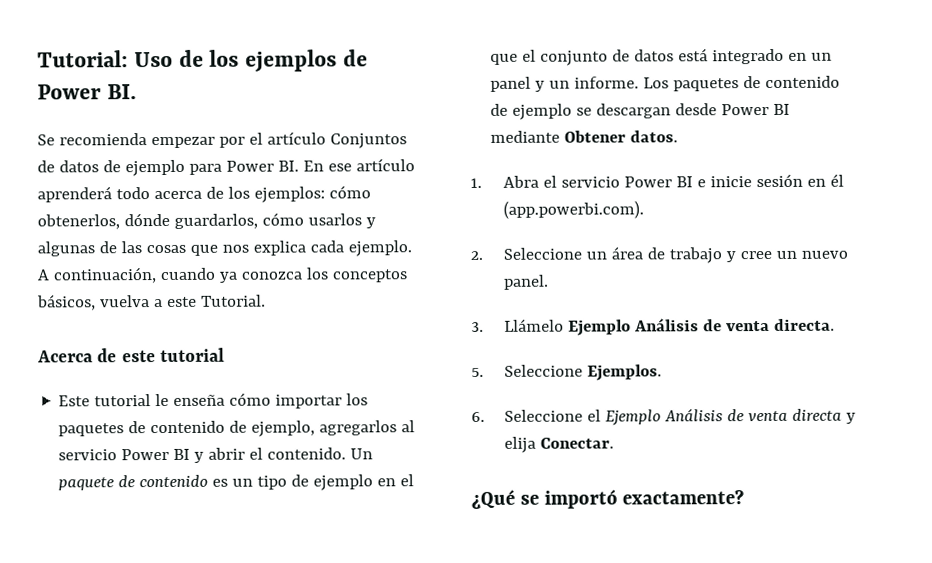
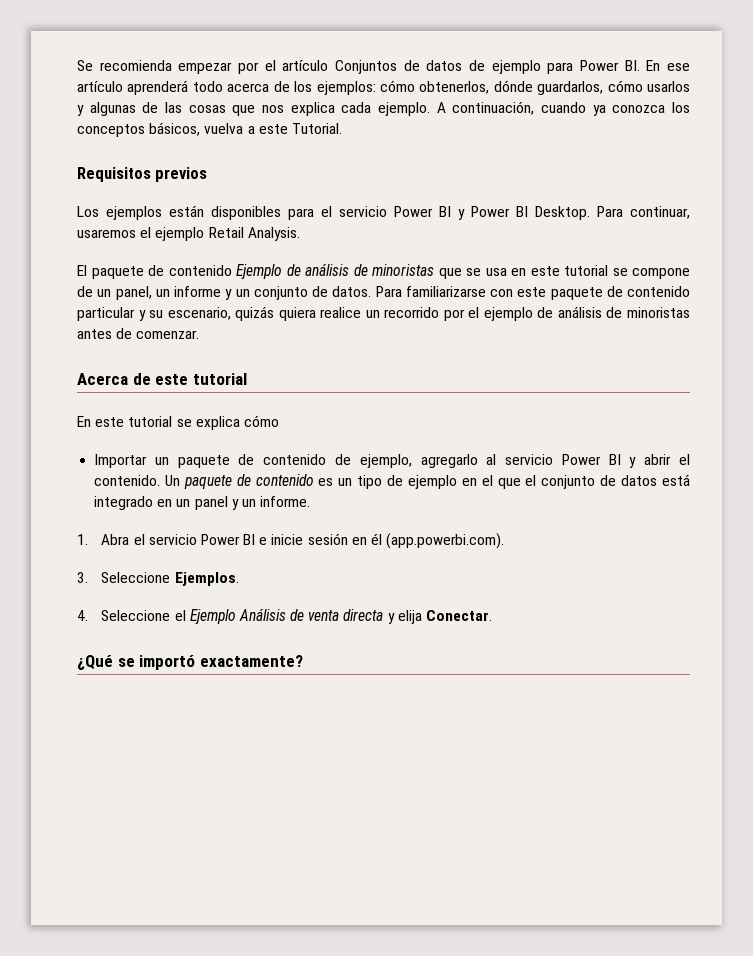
[37,49,368,72] [37,84,137,100] Tutorial: Uso de los ejemplos de Power BI. // -> (77, 65) none
[37,347,226,363] [58,392,369,409] [58,423,125,437] Acerca de este tutorial // Este tutorial le enseña cómo importar los paquetes -> [77,167,208,182] [77,205,690,220] [77,227,300,241] [77,263,690,279] [77,286,690,300] [77,306,691,321] [77,328,200,339] [77,373,247,385] [77,415,279,430] [94,454,230,468] Requisitos previos // Los ejemplos están disponibles para el servicio Power BI y Power BI Desktop. Para continuar, usaremos el ejemplo Retail Analysis. // El paquete de contenido Ejemplo de análisis de minoristas que se usa en este tutorial se compone de un panel, un informe y un conjunto de datos. Para familiarizarse con este paquete de contenido particular y su escenario, quizás quiera realice un recorrido por el ejemplo de análisis de minoristas antes de comenzar. // Acerca de este tutorial // En este tutorial se explica cómo // Importar un paquete
[319,420,398,436] agregarlos -> [420,454,478,468] agregarlo
[643,75,841,92] [490,103,791,120] [490,130,679,143] Los paquetes de contenido de ejemplo se descargan desde Power BI mediante Obtener datos. -> (311, 501) none
[470,246,848,264] [502,274,549,290] [471,318,835,336] [471,367,484,377] 2. Seleccione un área de trabajo y cree un nuevo panel. // 3. Llámelo Ejemplo Análisis de venta directa. // 5. -> [77,572,88,583] 3.
[471,411,485,422] 6. -> [77,610,88,621] 4.

